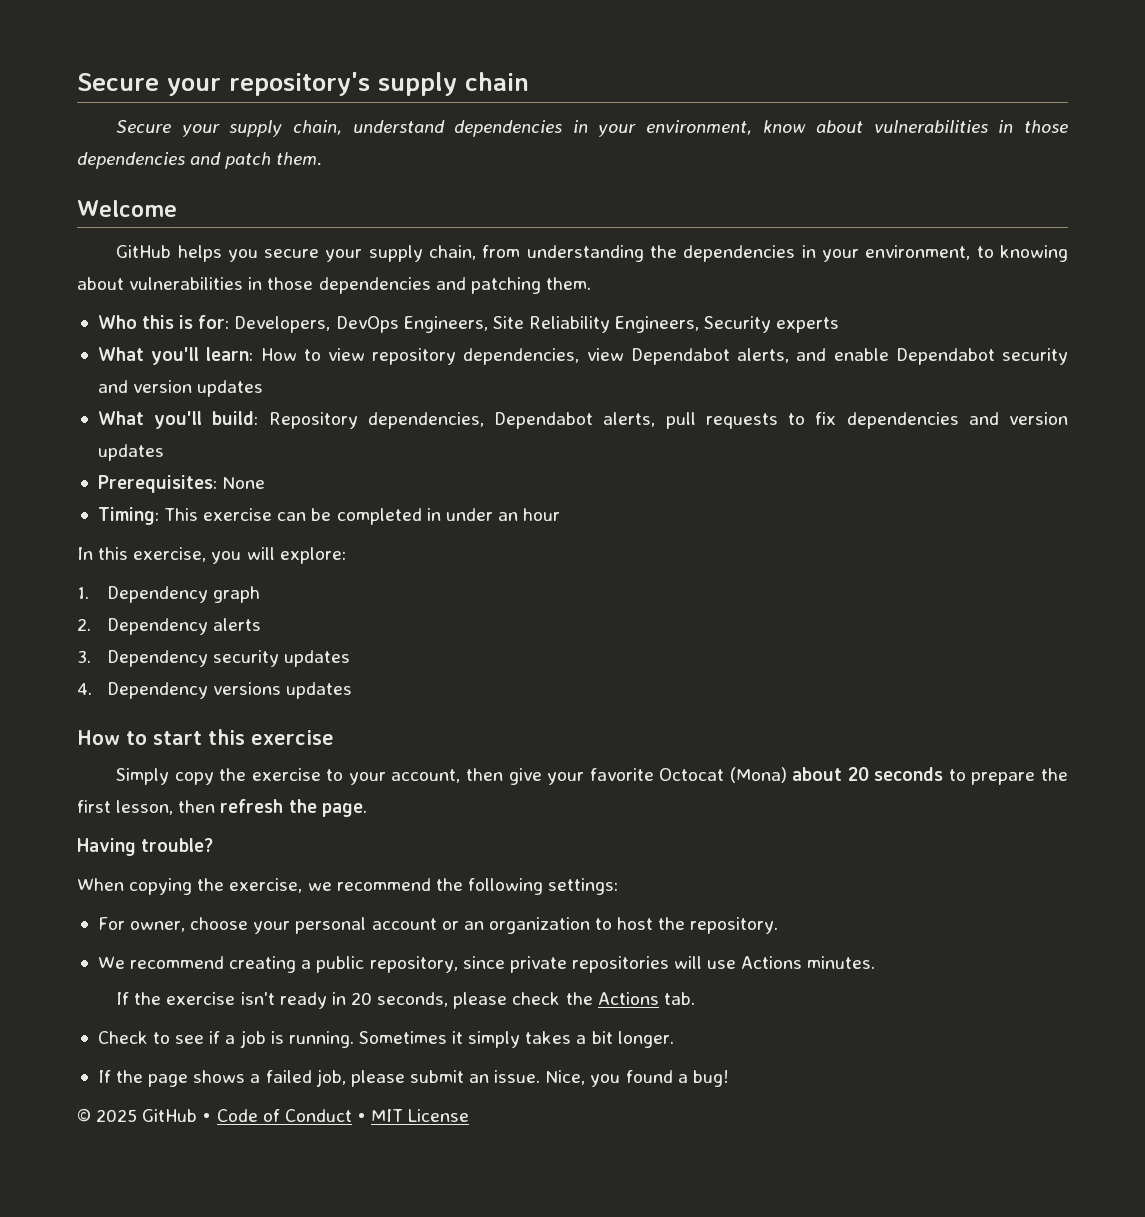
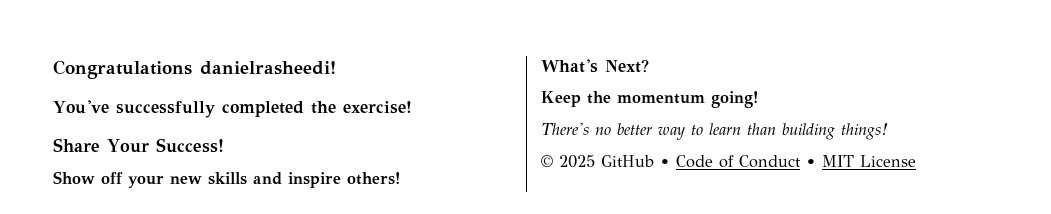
[77,72,529,96] [116,120,1068,137] [77,152,323,169] [77,200,177,217] [116,245,1068,262] [77,277,591,294] [97,315,840,333] [97,347,1068,365] [97,380,264,397] [97,411,1069,429] [97,444,164,461] [97,475,266,493] [97,507,561,525] [77,547,346,564] [77,586,261,603] [77,618,262,635] [77,650,351,667] [77,682,353,699] [77,729,334,745] [116,767,1068,785] [77,799,367,817] [77,838,214,856] [77,878,619,895] [97,917,779,934] [97,956,876,973] [116,992,695,1009] [97,1030,674,1048] [97,1069,729,1087] Secure your repository's supply chain // Secure your supply chain, understand dependencies in your environment, know about vulnerabilities in those dependencies and patch them. // Welcome // GitHub helps you secure your supply chain, from understanding the dependencies in your environment, to knowing about vulnerabilities in those dependencies and patching them. // Who this is for: Developers, DevOps Engineers, Site Reliability Engineers, Security experts // What you'll learn: How to view repository dependencies, view Dependabot alerts, and enable Dependabot security and version updates // What you'll build: Repository dependencies, Dependabot alerts, pull requests to fix dependencies and version updates // Prerequisites: None // Timing: This exercise can be completed in under an hour // In this exercise, you will explore: // 1. Dependency graph // 2. Dependency alerts // 3. Dependency security updates // 4. Dependency versions updates // How to start this exercise // Simply copy the exercise to your account, then give your favorite Octocat (Mona) about 20 seconds to prepare the first lesson, then refresh the page. // Having trouble? // When copying the exercise, we recommend the following settings: // For owner, choose your personal account or an organization to host the repository. // We recommend creating a public repository, since private repositories will use Actions minutes. // If the exercise isn't ready in 20 seconds, please check the Actions tab. // Check to see if a job is running. Sometimes it simply takes a bit longer. // If the page shows a failed job, please submit an issue. Nice, you found a bug! -> [53,60,336,79] [53,100,412,118] [53,138,224,153] [53,171,400,188] [541,59,649,73] [541,91,758,108] [541,123,888,140] Congratulations danielrasheedi! // You've successfully completed the exercise! // Share Your Success! // Show off your new skills and inspire others! // What's Next? // Keep the momentum going! // There's no better way to learn than building things!

